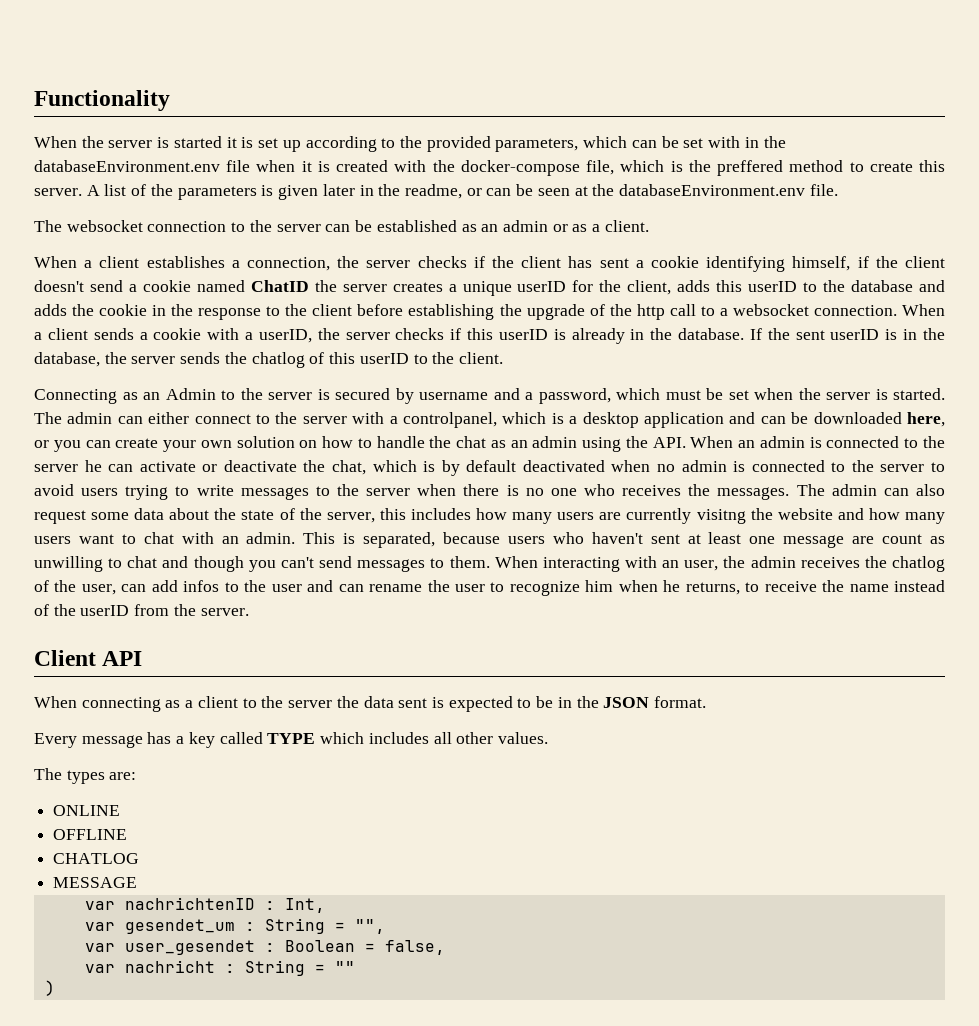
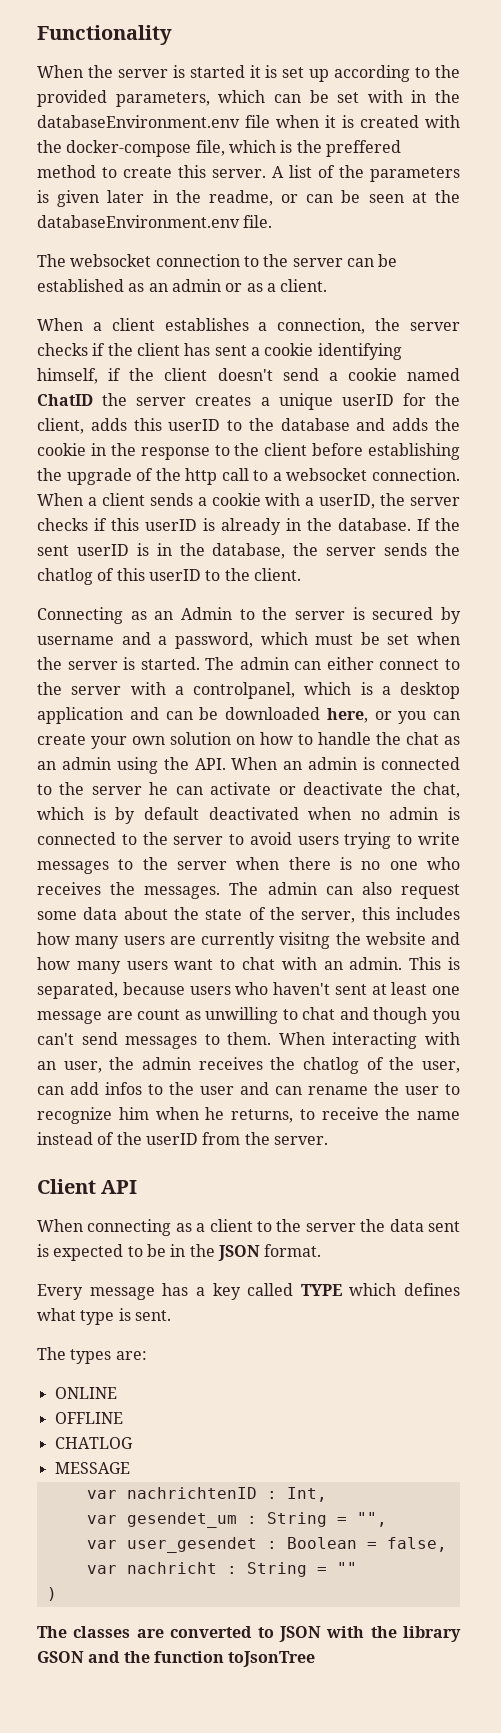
[368,732,548,744] includes all other values. -> [404,1283,460,1296] [37,1308,171,1325] defines what type is sent.
(55, 988) none -> [37,1626,461,1642] [37,1651,316,1667] // The classes are converted to JSON with the library GSON and the function toJsonTree

